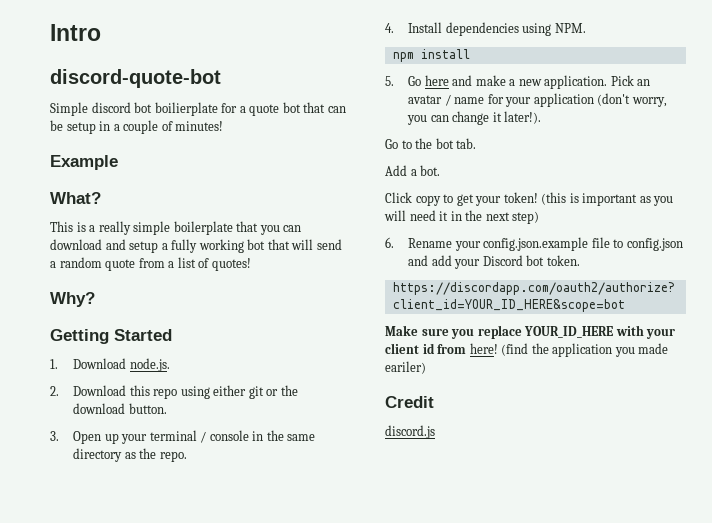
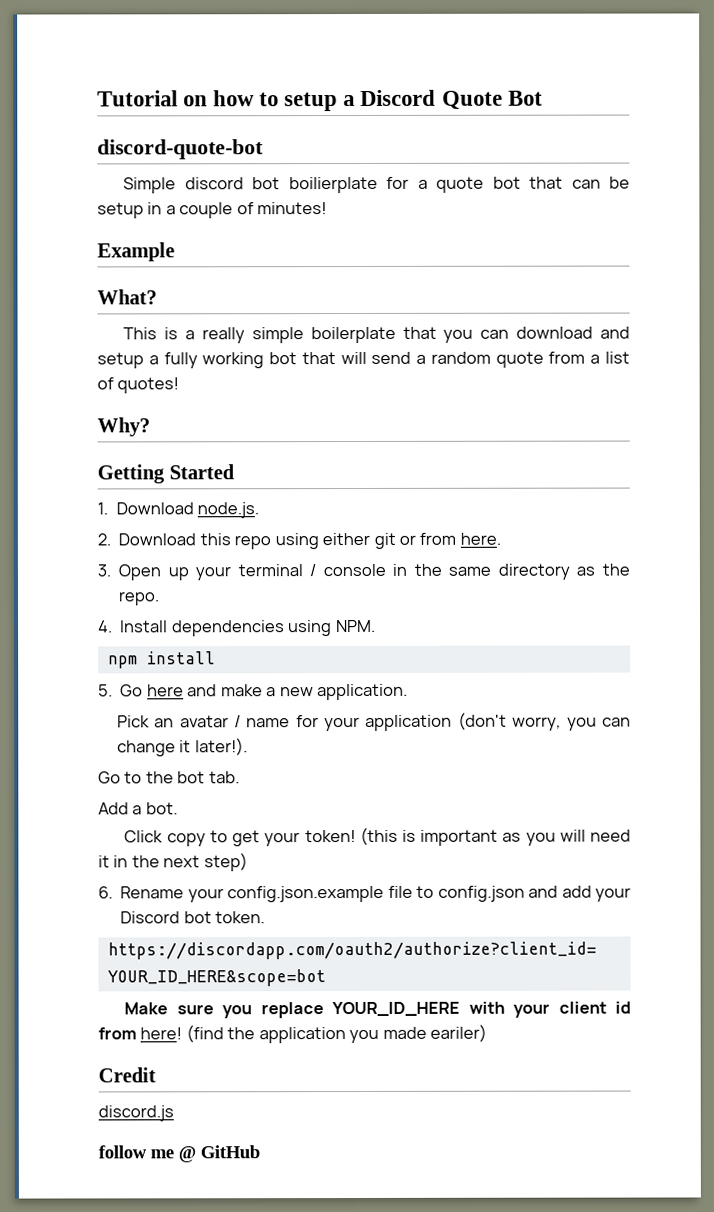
[50,24,101,41] Intro -> [97,89,543,112] Tutorial on how to setup a Discord Quote Bot
[280,385,298,396] [73,403,167,414] the download button. -> [419,532,501,545] from here.
(608, 82) none -> (408, 692) //
(435, 432) none -> [98,1145,260,1163] // follow me @ GitHub

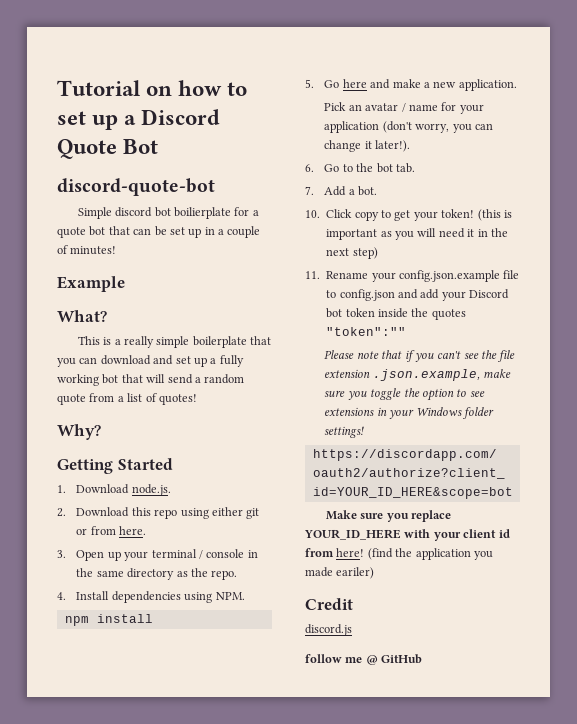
[284,92,339,112] setup -> [57,111,119,130] set up
[97,202,144,219] setup -> [169,227,202,238] set up
[97,352,144,369] setup -> [175,356,207,367] set up
(248, 747) none -> [305,164,314,172] 6.
(240, 777) none -> [305,186,314,195] 7.
(178, 808) none -> [305,210,320,218] 10.
[98,886,113,899] 6. -> [305,271,320,279] 11.
[215,911,266,924] token. -> [345,308,466,320] [326,327,407,336] [324,350,516,362] [324,369,512,381] [324,388,485,401] [324,407,494,419] [324,426,365,438] token inside the quotes "token":"" // Please note that if you can't see the file extension .json.example, make sure you toggle the option to see extensions in your Windows folder settings!

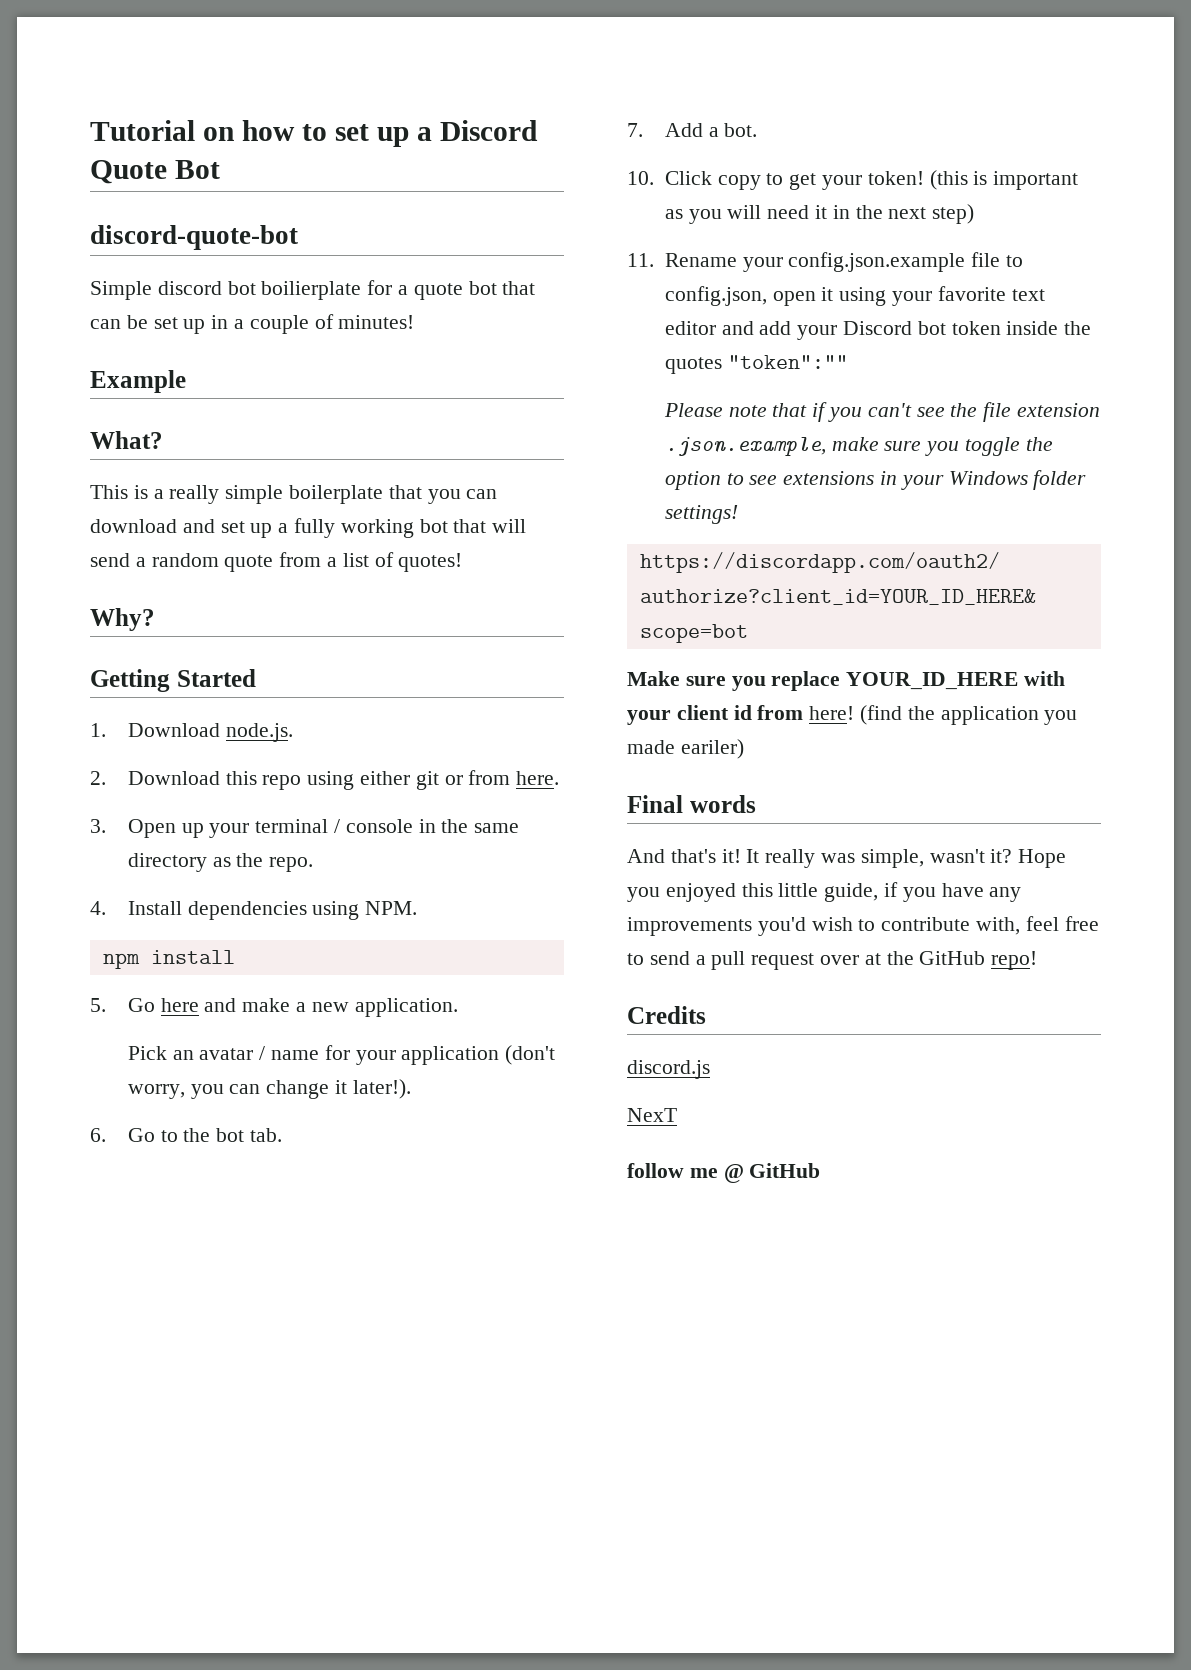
[339,289,395,301] config.json -> [664,286,1045,306] [664,321,716,335] config.json, open it using your favorite text editor
[305,598,353,610] Credit -> [627,795,756,813] [627,849,1067,868] [627,882,1022,902] [627,916,1099,936] [627,951,1038,970] [627,1006,706,1024] Final words // And that's it! It really was simple, wasn't it? Hope you enjoyed this little guide, if you have any improvements you'd wish to contribute with, feel free to send a pull request over at the GitHub repo! // Credits
(352, 630) none -> [627,1108,677,1122] // NexT

